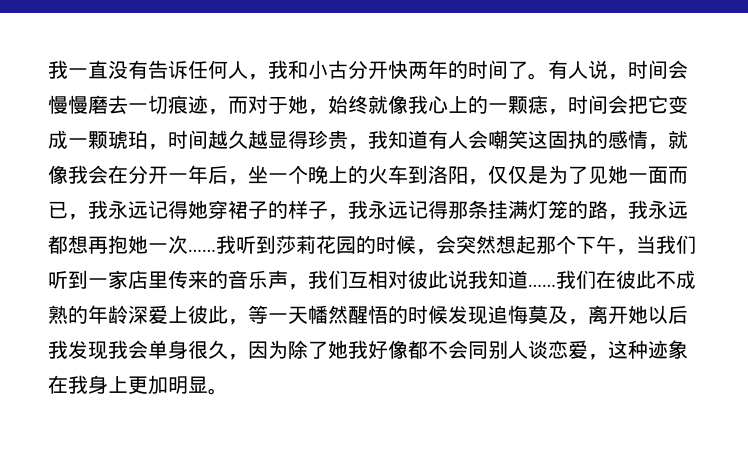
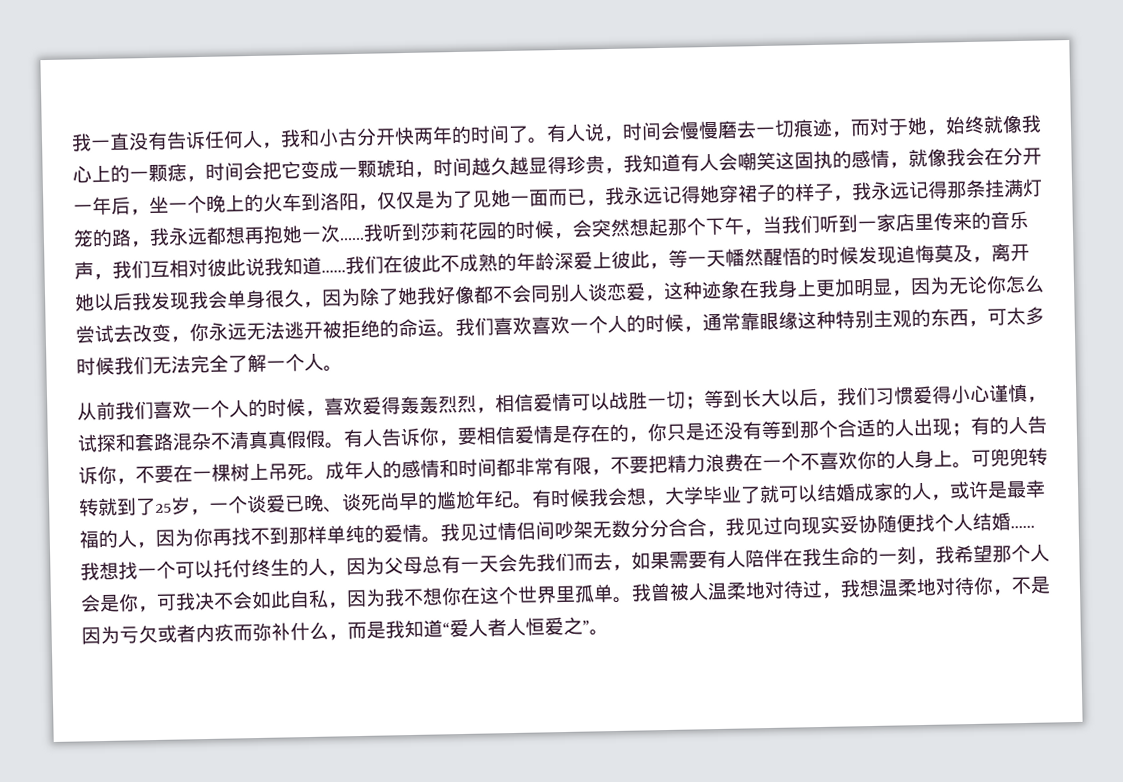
(208, 384) none -> [892,274,1045,297] [75,306,1045,344] [76,353,343,376] [77,383,1047,421] [77,415,1047,453] [78,447,1048,485] [79,479,1046,517] [79,512,1035,549] [80,543,1050,581] [80,576,1051,613] [81,616,590,645] ，因为无论你怎么尝试去改变，你永远无法逃开被拒绝的命运。我们喜欢喜欢一个人的时候，通常靠眼缘这种特别主观的东西，可太多时候我们无法完全了解一个人。 // 从前我们喜欢一个人的时候，喜欢爱得轰轰烈烈，相信爱情可以战胜一切；等到长大以后，我们习惯爱得小心谨慎，试探和套路混杂不清真真假假。有人告诉你，要相信爱情是存在的，你只是还没有等到那个合适的人出现；有的人告诉你，不要在一棵树上吊死。成年人的感情和时间都非常有限，不要把精力浪费在一个不喜欢你的人身上。可兜兜转转就到了25岁，一个谈爱已晚、谈死尚早的尴尬年纪。有时候我会想，大学毕业了就可以结婚成家的人，或许是最幸福的人，因为你再找不到那样单纯的爱情。我见过情侣间吵架无数分分合合，我见过向现实妥协随便找个人结婚……我想找一个可以托付终生的人，因为父母总有一天会先我们而去，如果需要有人陪伴在我生命的一刻，我希望那个人会是你，可我决不会如此自私，因为我不想你在这个世界里孤单。我曾被人温柔地对待过，我想温柔地对待你，不是因为亏欠或者内疚而弥补什么，而是我知道“爱人者人恒爱之”

